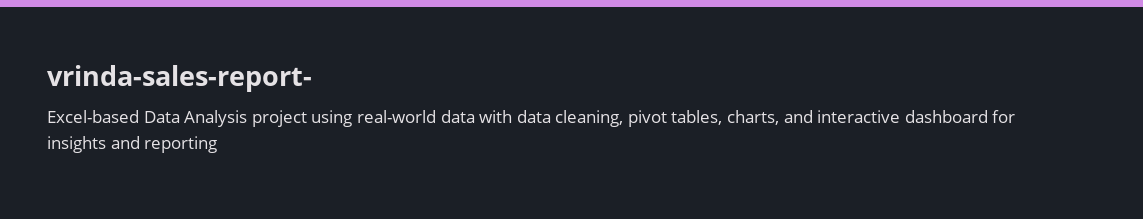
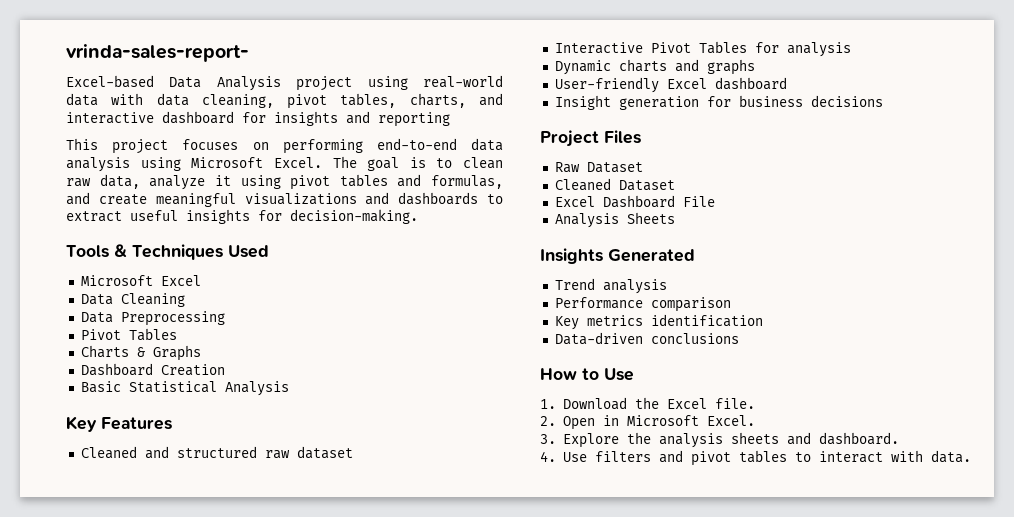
(218, 144) none -> [66,138,503,154] [66,156,503,172] [66,174,503,190] [66,192,503,207] [66,209,418,224] [66,244,269,260] [80,275,201,286] [80,293,185,307] [80,311,225,326] [80,328,177,341] [80,345,201,361] [80,363,225,376] [80,381,289,396] [66,416,172,432] [80,446,353,459] [554,41,851,57] [554,59,755,75] [554,77,787,93] [554,95,883,110] [540,130,641,147] [554,162,643,173] [554,178,675,191] [554,195,715,208] [554,212,675,228] [540,248,695,264] [554,278,667,294] [554,297,731,312] [554,314,763,330] [554,332,739,345] [540,368,634,381] [540,397,755,410] [540,415,755,430] [540,432,899,448] [540,450,971,466] // This project focuses on performing end-to-end data analysis using Microsoft Excel. The goal is to clean raw data, analyze it using pivot tables and formulas, and create meaningful visualizations and dashboards to extract useful insights for decision-making. // Tools & Techniques Used // Microsoft Excel // Data Cleaning // Data Preprocessing // Pivot Tables // Charts & Graphs // Dashboard Creation // Basic Statistical Analysis // Key Features // Cleaned and structured raw dataset // Interactive Pivot Tables for analysis // Dynamic charts and graphs // User-friendly Excel dashboard // Insight generation for business decisions // Project Files // Raw Dataset // Cleaned Dataset // Excel Dashboard File // Analysis Sheets // Insights Generated // Trend analysis // Performance comparison // Key metrics identification // Data-driven conclusions // How to Use // 1. Download the Excel file. // 2. Open in Microsoft Excel. // 3. Explore the analysis sheets and dashboard. // 4. Use filters and pivot tables to interact with data.

